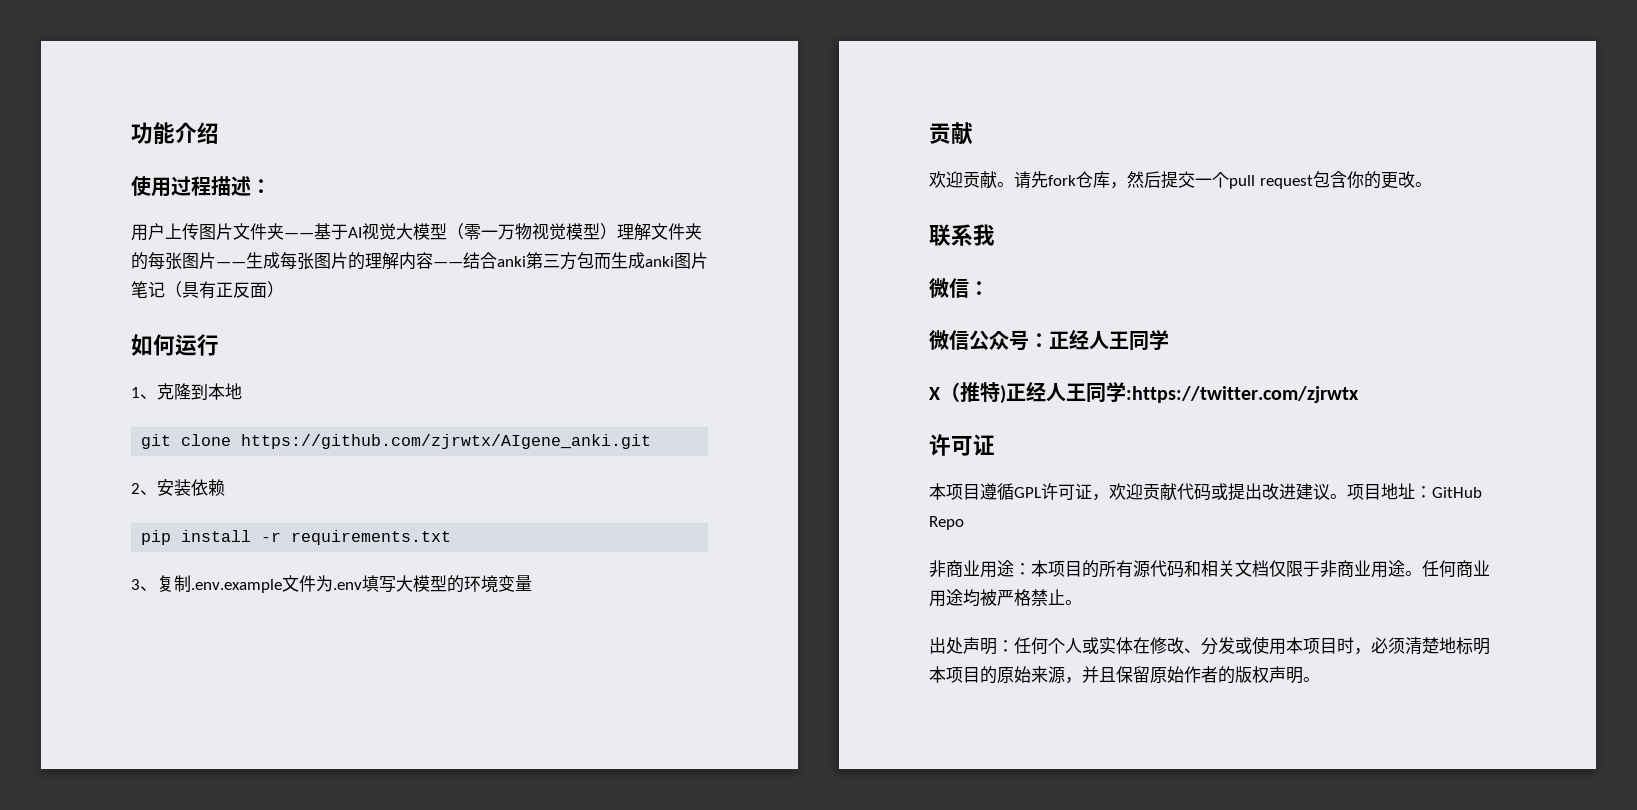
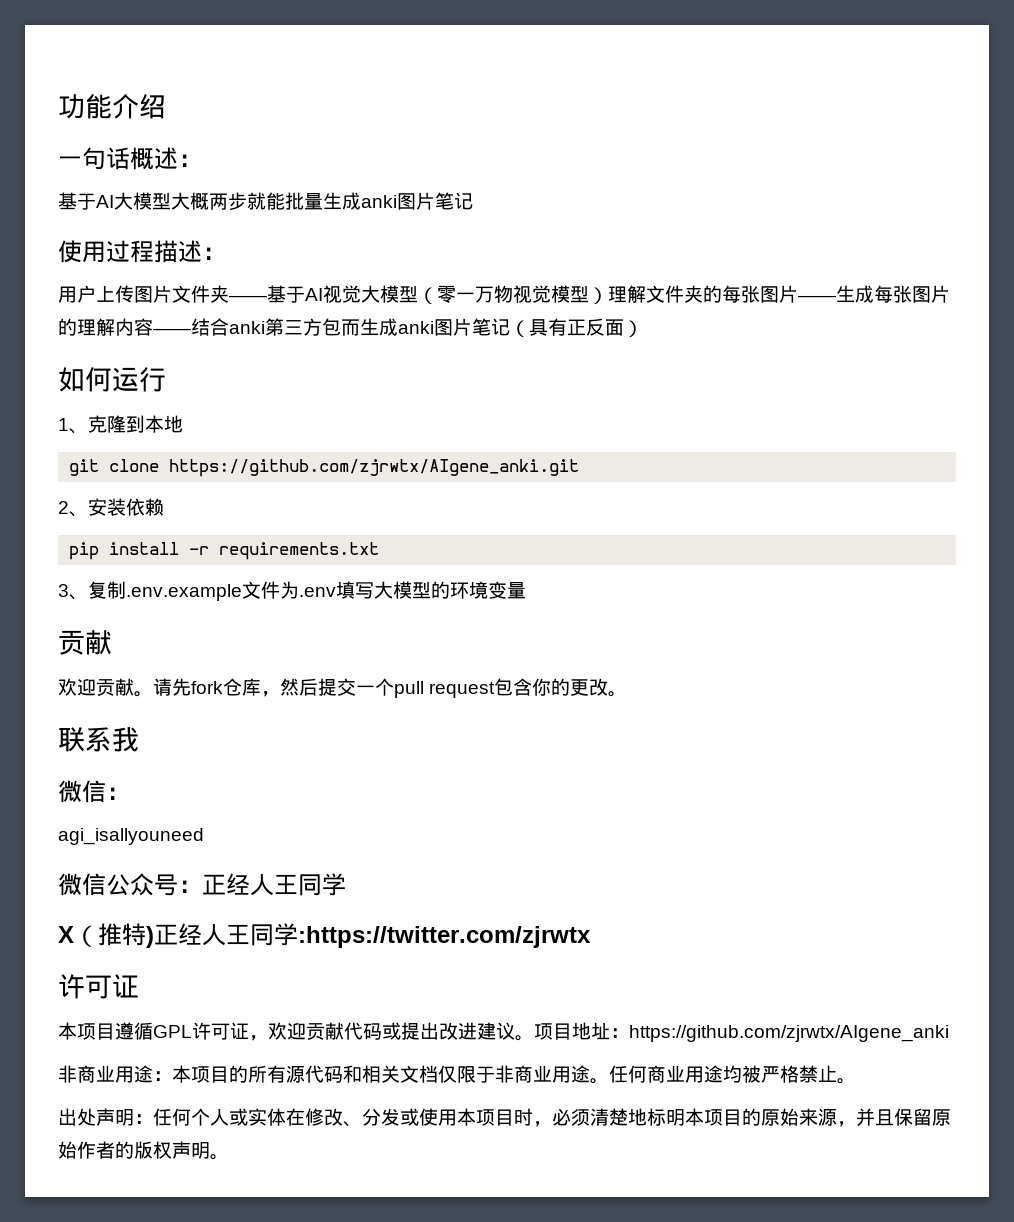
(219, 133) none -> [58,147,202,170] [58,192,473,211] // 一句话概述： // 基于AI大模型大概两步就能批量生成anki图片笔记
(989, 288) none -> [58,828,204,845] // agi_isallyouneed
[1432,487,1482,498] [929,516,964,530] GitHub Repo -> [629,1025,949,1042] https://github.com/zjrwtx/AIgene_anki

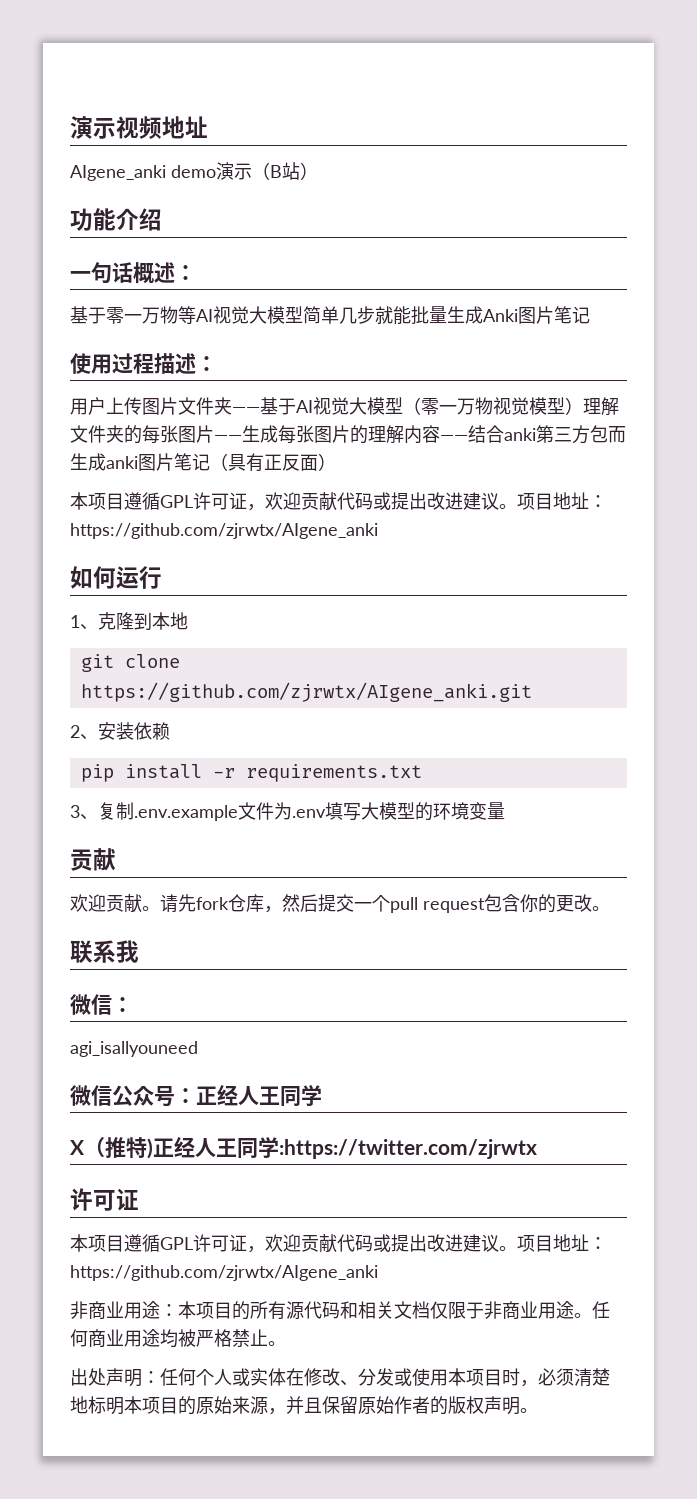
(58, 106) none -> [70,116,208,139] [70,162,318,181] 演示视频地址 // AIgene_anki demo演示（B站） //
[96,192,228,210] AI大模型大概两 -> [106,306,357,324] 零一万物等AI视觉大模型简单几
[361,195,397,208] anki -> [483,309,518,322] Anki
(643, 328) none -> [70,492,607,511] [70,523,378,539] // 本项目遵循GPL许可证，欢迎贡献代码或提出改进建议。项目地址：https://github.com/zjrwtx/AIgene_anki

